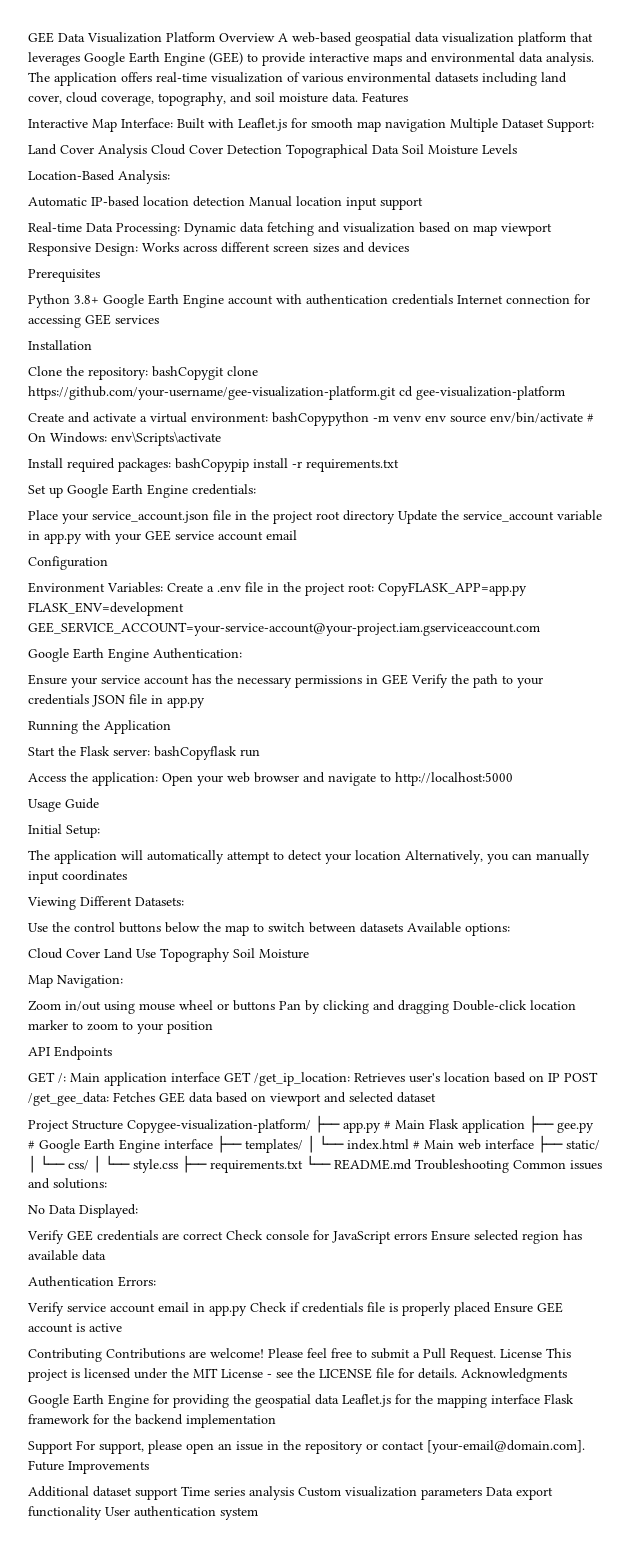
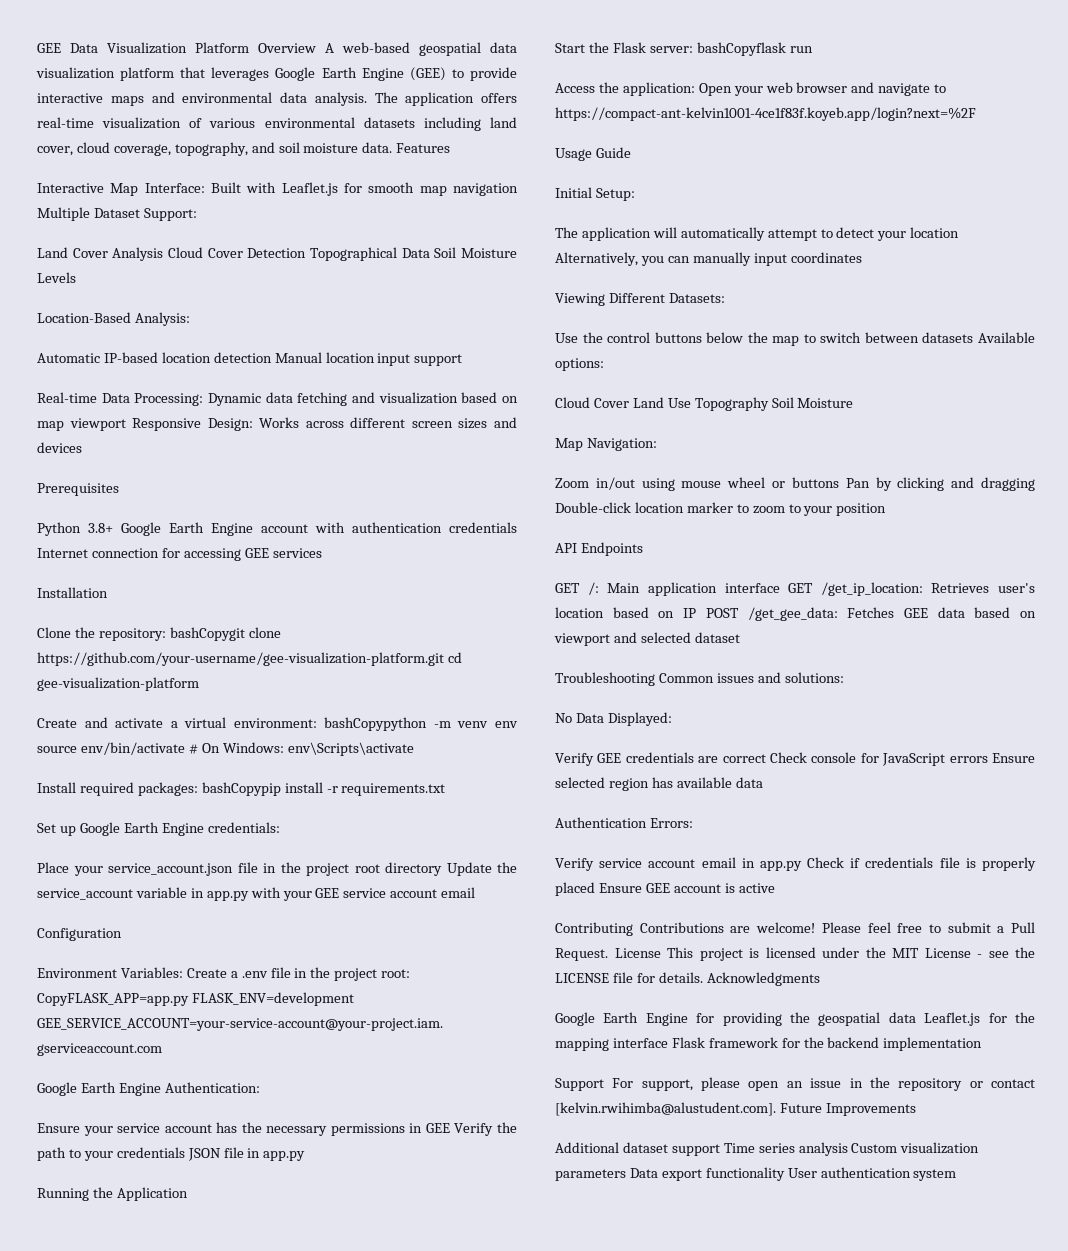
[395,772,513,786] http://localhost:5000 -> [555,107,976,121] https://compact-ant-kelvin1001-4ce1f83f.koyeb.app/login?next=%2F
[28,1115,594,1133] [28,1135,600,1153] [28,1155,412,1173] Project Structure Copygee-visualization-platform/ ├── app.py # Main Flask application ├── gee.py # Google Earth Engine interface ├── templates/ │ └── index.html # Main web interface ├── static/ │ └── css/ │ └── style.css ├── requirements.txt └── README.md -> (740, 637) none
[427,1440,585,1454] [your-email@domain.com]. -> [555,1102,776,1116] [kelvin.rwihimba@alustudent.com].

